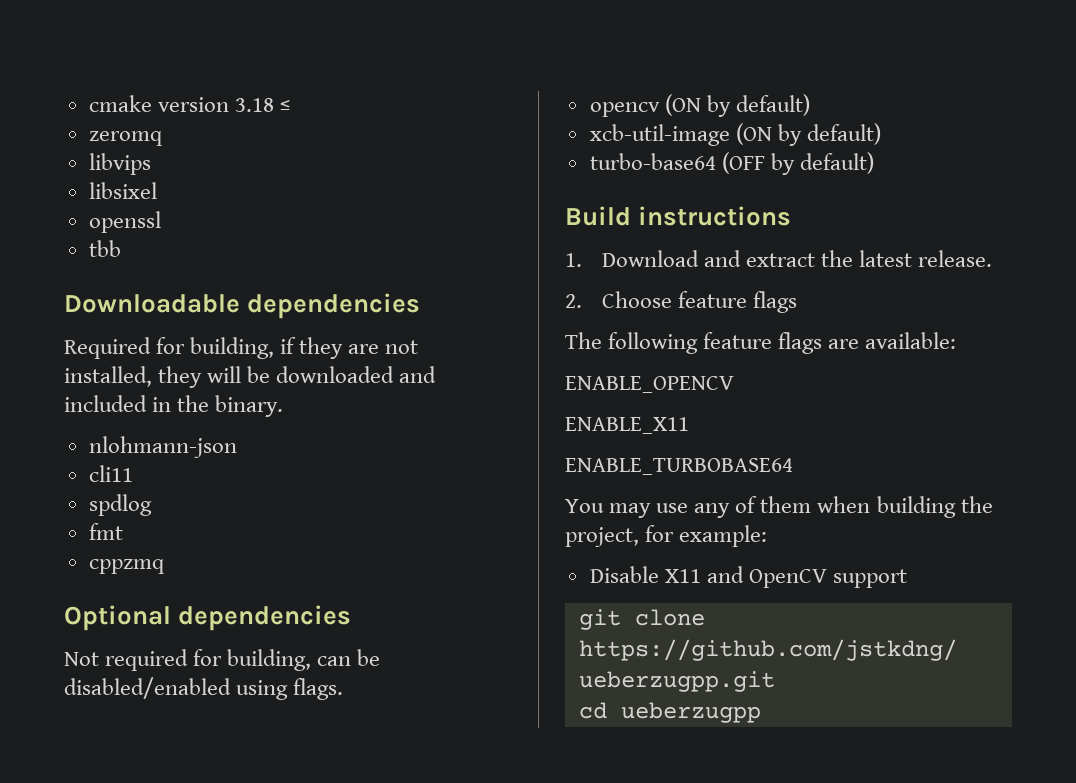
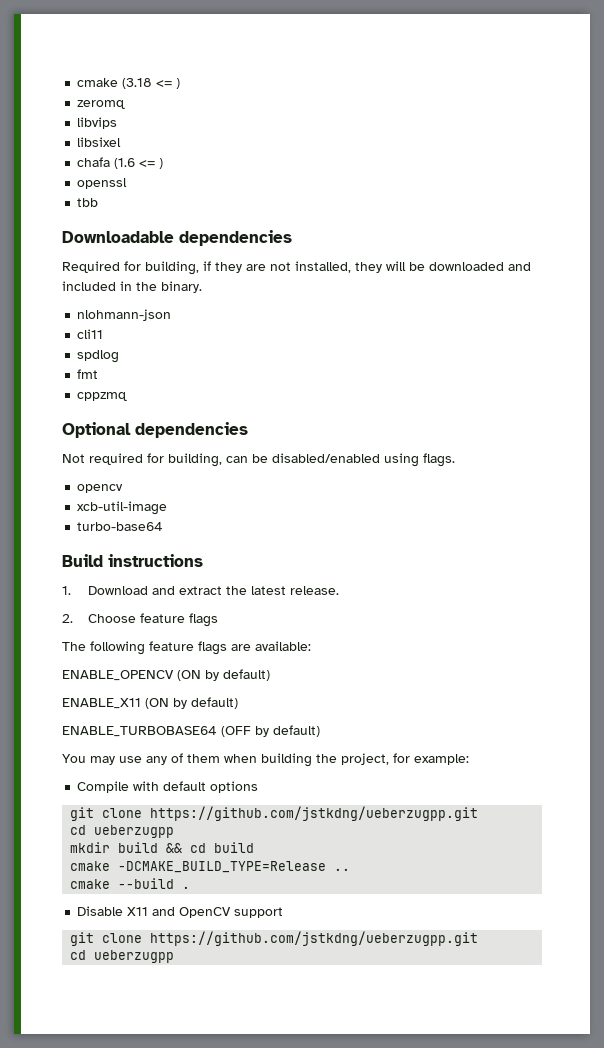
[88,95,290,112] cmake version 3.18 ≤ -> [77,78,181,89] cmake (3.18 <= )
(157, 190) none -> [77,157,164,169] // chafa (1.6 <= )
[664,94,810,117] [589,123,881,146] [589,152,874,175] (ON by default) // xcb-util-image (ON by default) // turbo-base64 (OFF by default) -> [77,501,168,515] [77,522,164,531] // xcb-util-image // turbo-base64
[565,417,689,434] [565,458,793,475] // ENABLE_X11 // ENABLE_TURBOBASE64 -> [177,669,270,681] [62,697,238,709] [62,725,320,737] (ON by default) // ENABLE_X11 (ON by default) // ENABLE_TURBOBASE64 (OFF by default)
(768, 536) none -> [77,781,259,793] [70,806,479,821] [70,825,175,838] [70,842,255,853] [70,861,351,873] [70,878,191,889] // Compile with default options // git clone https://github.com/jstkdng/ueberzugpp.git // cd ueberzugpp // mkdir build && cd build // cmake -DCMAKE_BUILD_TYPE=Release .. // cmake --build .

